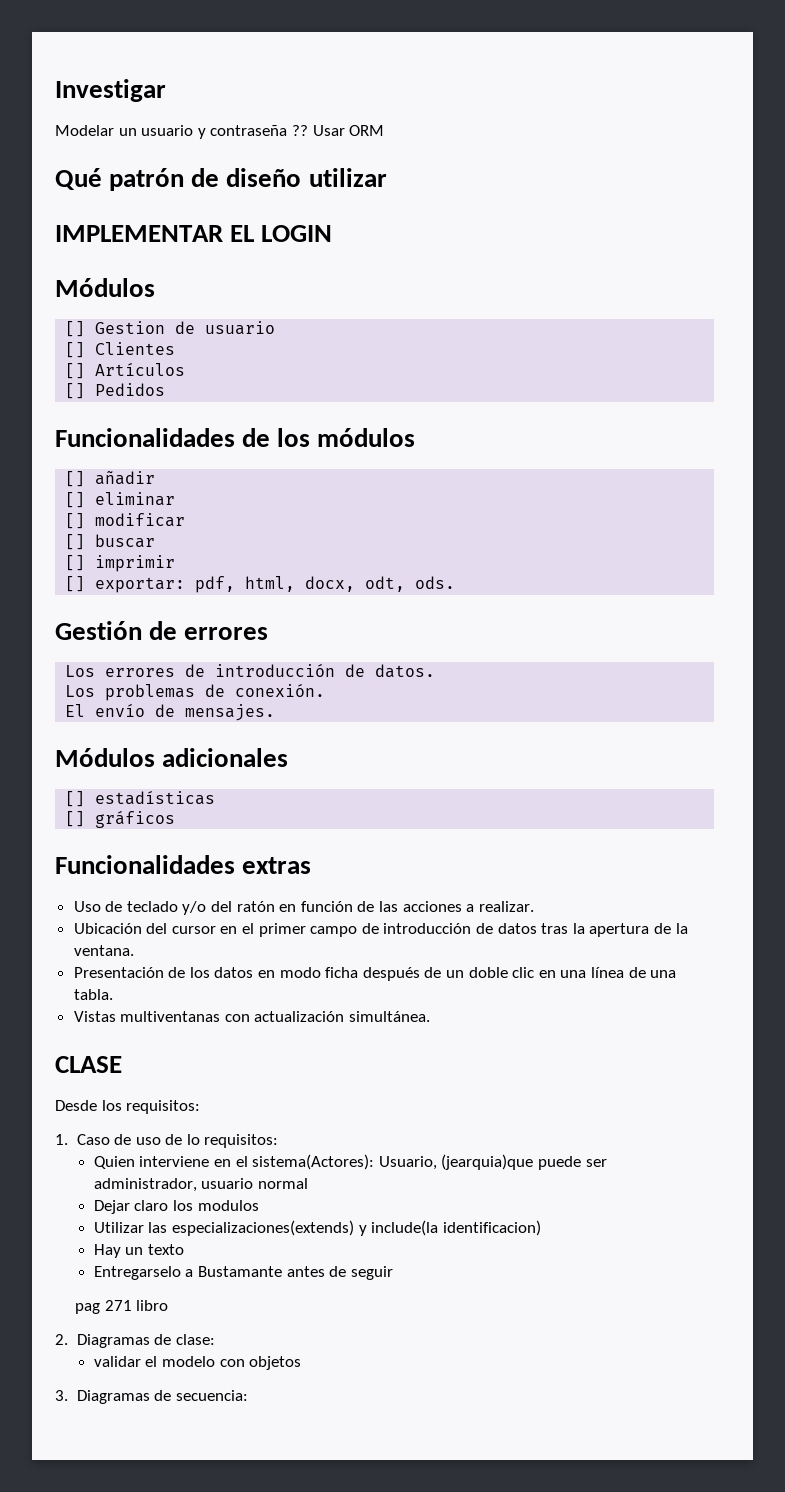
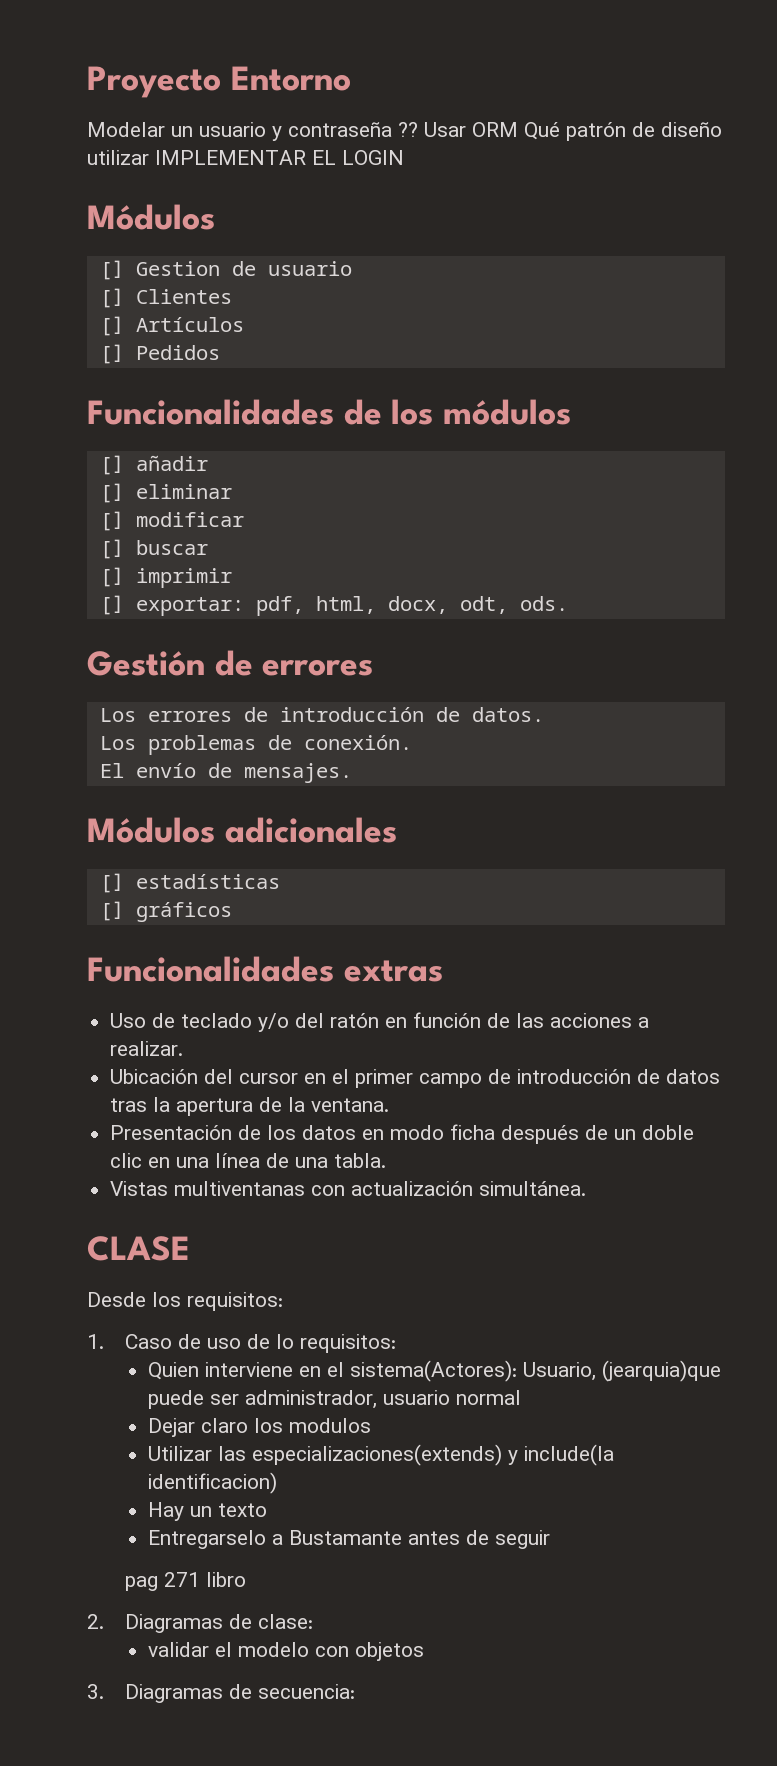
[55,79,166,102] Investigar -> [87,66,351,98] Proyecto Entorno
(385, 130) // -> (518, 129) none
(387, 177) // -> (149, 157) none

